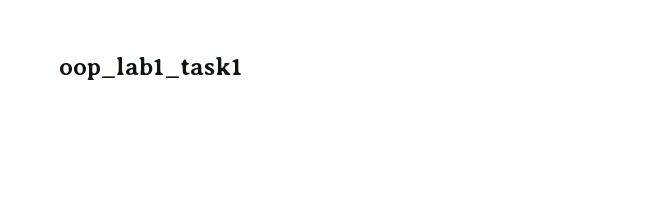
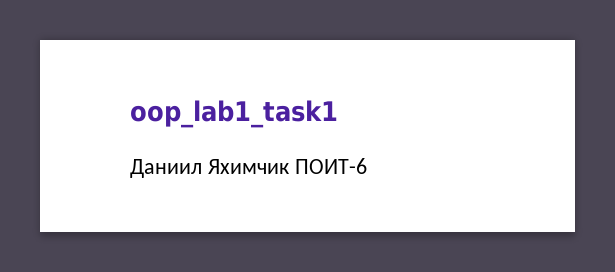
(243, 68) none -> [130,158,367,178] // Даниил Яхимчик ПОИТ-6

